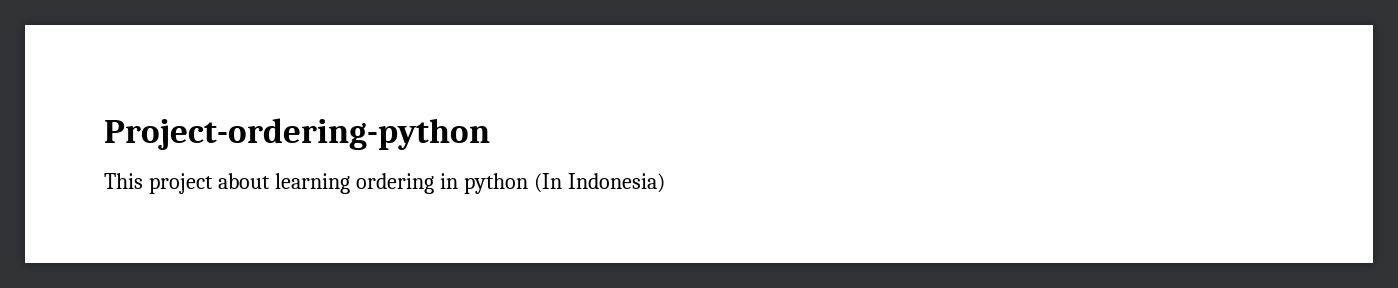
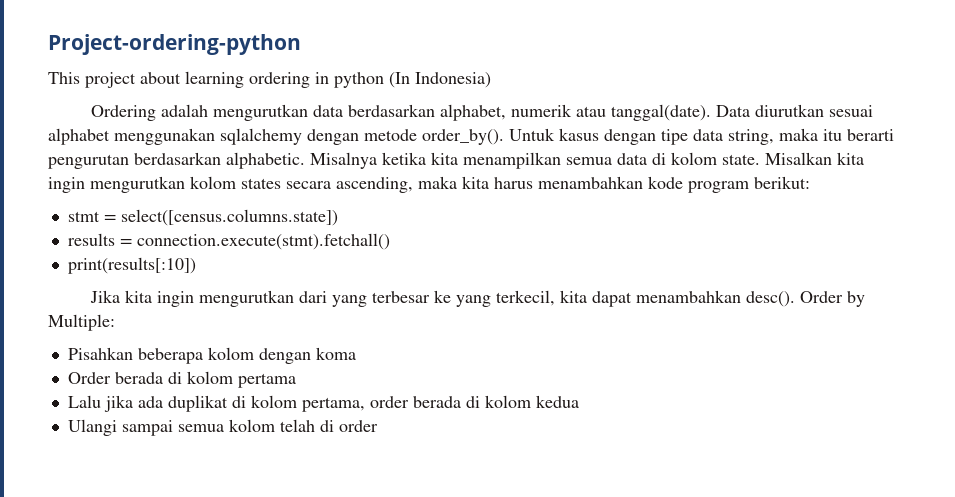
(665, 183) none -> [91,104,874,121] [48,128,894,145] [48,152,864,169] [48,176,810,193] [67,209,338,226] [67,233,390,250] [67,257,196,274] [90,290,866,307] [48,314,115,331] [67,347,356,364] [67,371,296,388] [67,395,579,412] [67,419,378,436] // Ordering adalah mengurutkan data berdasarkan alphabet, numerik atau tanggal(date). Data diurutkan sesuai alphabet menggunakan sqlalchemy dengan metode order_by(). Untuk kasus dengan tipe data string, maka itu berarti pengurutan berdasarkan alphabetic. Misalnya ketika kita menampilkan semua data di kolom state. Misalkan kita ingin mengurutkan kolom states secara ascending, maka kita harus menambahkan kode program berikut: // stmt = select([census.columns.state]) // results = connection.execute(stmt).fetchall() // print(results[:10]) // Jika kita ingin mengurutkan dari yang terbesar ke yang terkecil, kita dapat menambahkan desc(). Order by Multiple: // Pisahkan beberapa kolom dengan koma // Order berada di kolom pertama // Lalu jika ada duplikat di kolom pertama, order berada di kolom kedua // Ulangi sampai semua kolom telah di order

